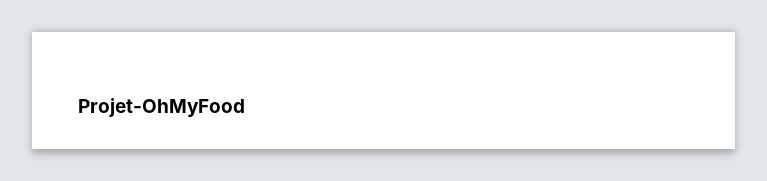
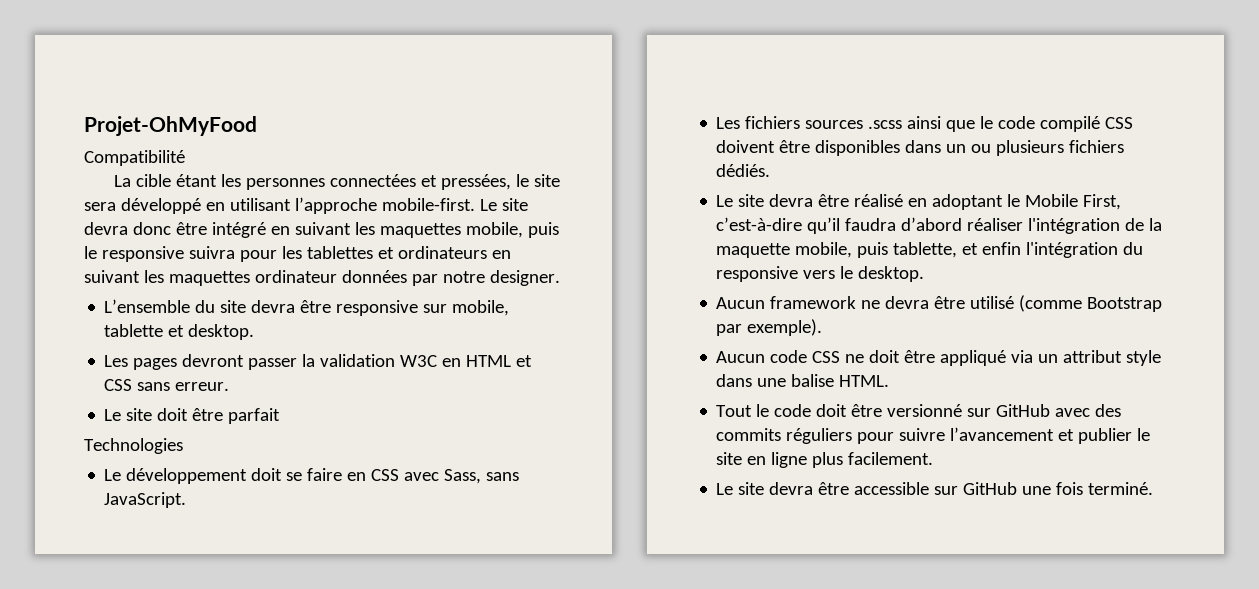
(245, 107) none -> [84,150,185,166] [113,174,560,190] [84,197,528,214] [84,222,559,238] [84,246,511,262] [84,270,560,286] [104,299,510,316] [104,324,255,340] [104,354,533,370] [104,379,230,391] [104,408,281,424] [84,438,183,454] [104,468,520,484] [104,492,187,508] [716,116,1134,132] [716,140,1125,156] [716,164,771,177] [716,194,1122,210] [716,217,1163,234] [716,242,1144,258] [716,266,925,282] [716,295,1163,312] [716,319,823,336] [716,350,1162,366] [716,374,890,387] [716,404,1122,417] [716,427,1151,444] [716,452,934,468] [716,482,1154,495] // Compatibilité // La cible étant les personnes connectées et pressées, le site sera développé en utilisant l’approche mobile-first. Le site devra donc être intégré en suivant les maquettes mobile, puis le responsive suivra pour les tablettes et ordinateurs en suivant les maquettes ordinateur données par notre designer. // L’ensemble du site devra être responsive sur mobile, tablette et desktop. // Les pages devront passer la validation W3C en HTML et CSS sans erreur. // Le site doit être parfait // Technologies // Le développement doit se faire en CSS avec Sass, sans JavaScript. // Les fichiers sources .scss ainsi que le code compilé CSS doivent être disponibles dans un ou plusieurs fichiers dédiés. // Le site devra être réalisé en adoptant le Mobile First, c’est-à-dire qu’il faudra d’abord réaliser l'intégration de la maquette mobile, puis tablette, et enfin l'intégration du responsive vers le desktop. // Aucun framework ne devra être utilisé (comme Bootstrap par exemple). // Aucun code CSS ne doit être appliqué via un attribut style dans une balise HTML. // Tout le code doit être versionné sur GitHub avec des commits réguliers pour suivre l’avancement et publier le site en ligne plus facilement. // Le site devra être accessible sur GitHub une fois terminé.

